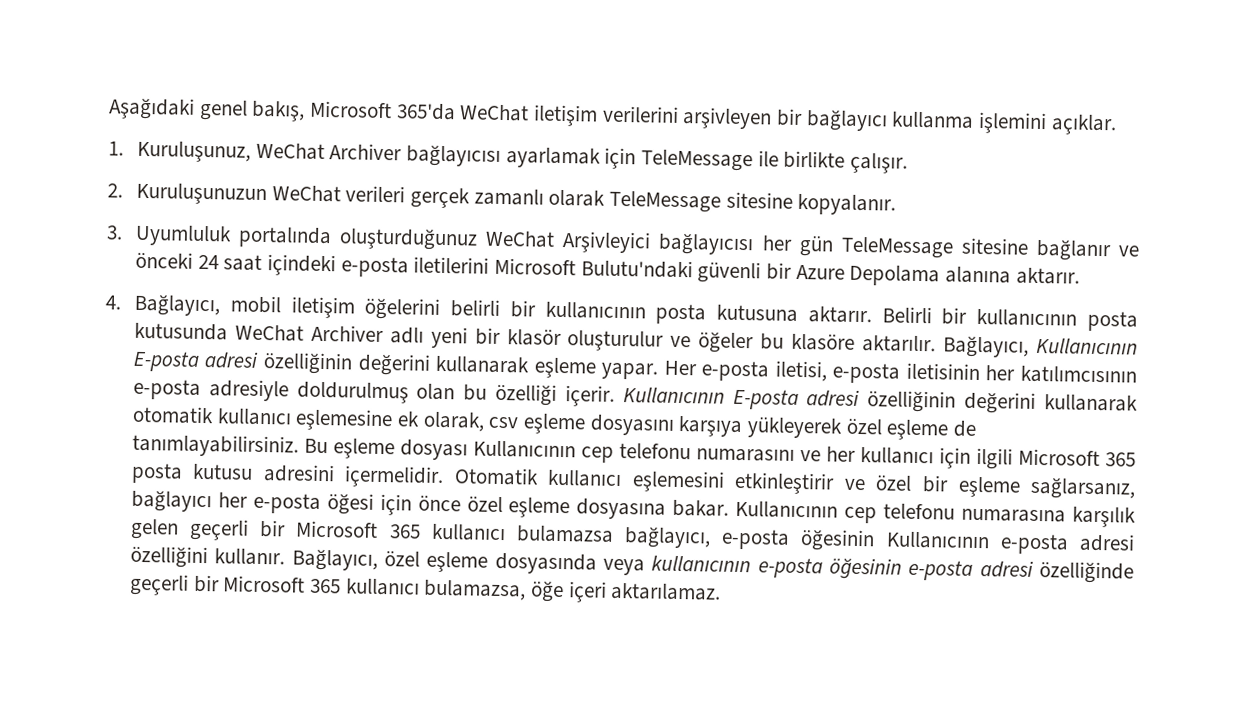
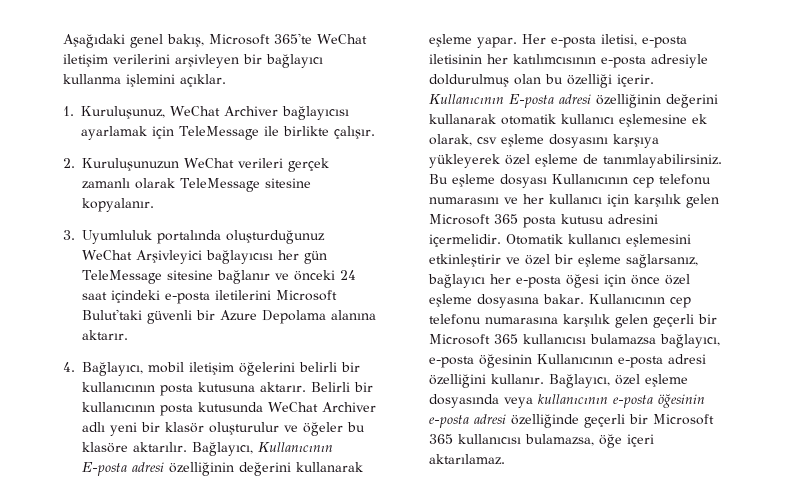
[395,103,456,121] 365'da -> [274,33,312,44] 365'te
[580,259,693,279] Bulutu'ndaki -> [82,309,142,320] Bulut'taki
[975,447,1013,470] ilgili -> [634,194,719,208] karşılık gelen
[430,523,506,542] kullanıcı -> [523,334,586,344] kullanıcısı
[345,578,420,596] kullanıcı -> [458,434,521,444] kullanıcısı

